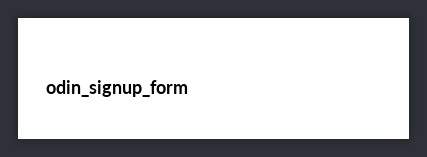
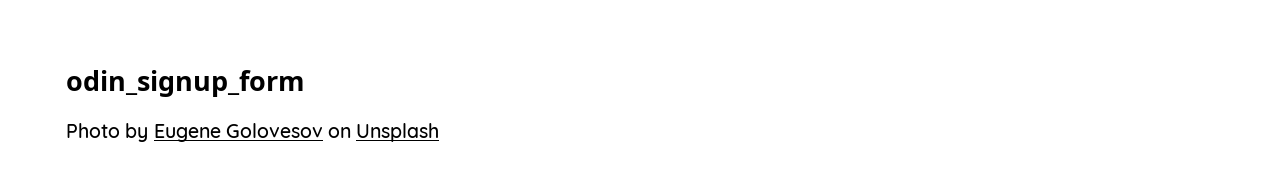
(188, 88) none -> [66,123,440,142] // Photo by Eugene Golovesov on Unsplash

